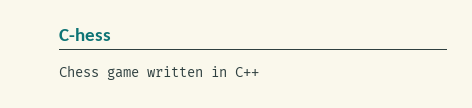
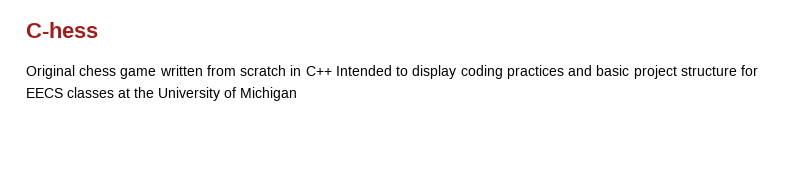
[59,65,259,80] Chess game written in C++ -> [26,65,759,79] [26,87,297,101] Original chess game written from scratch in C++ Intended to display coding practices and basic project structure for EECS classes at the University of Michigan

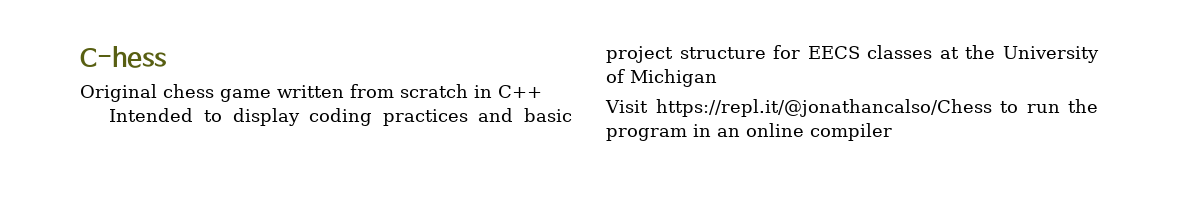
(332, 71) none -> (542, 91) //
(297, 94) none -> [605,99,1098,117] [606,123,892,141] // Visit https://repl.it/@jonathancalso/Chess to run the program in an online compiler

